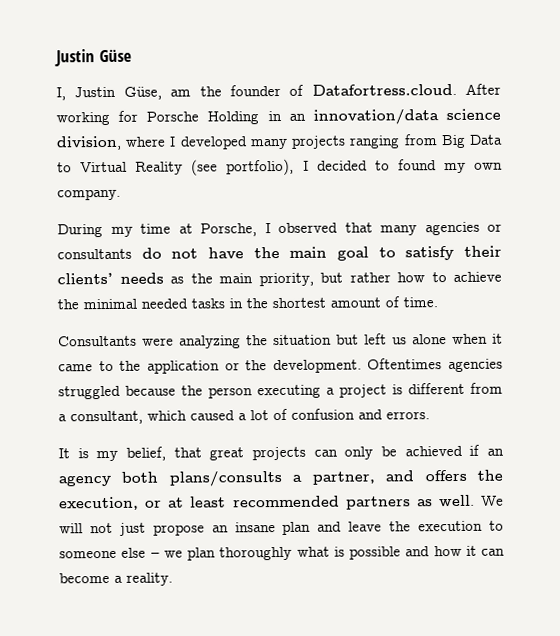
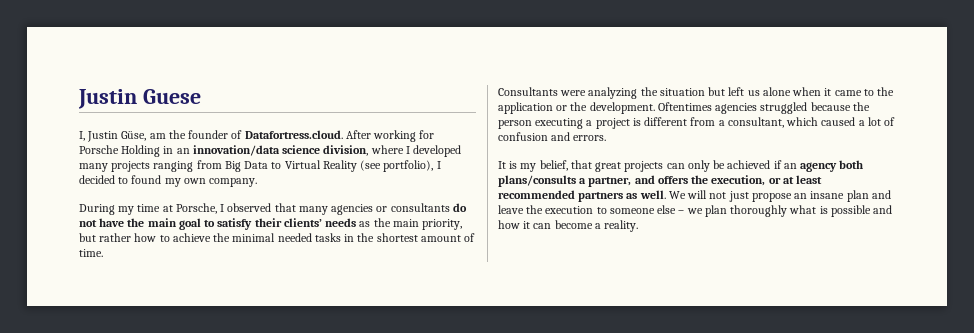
[54,48,132,67] Justin Güse -> [78,89,201,109] Justin Guese

